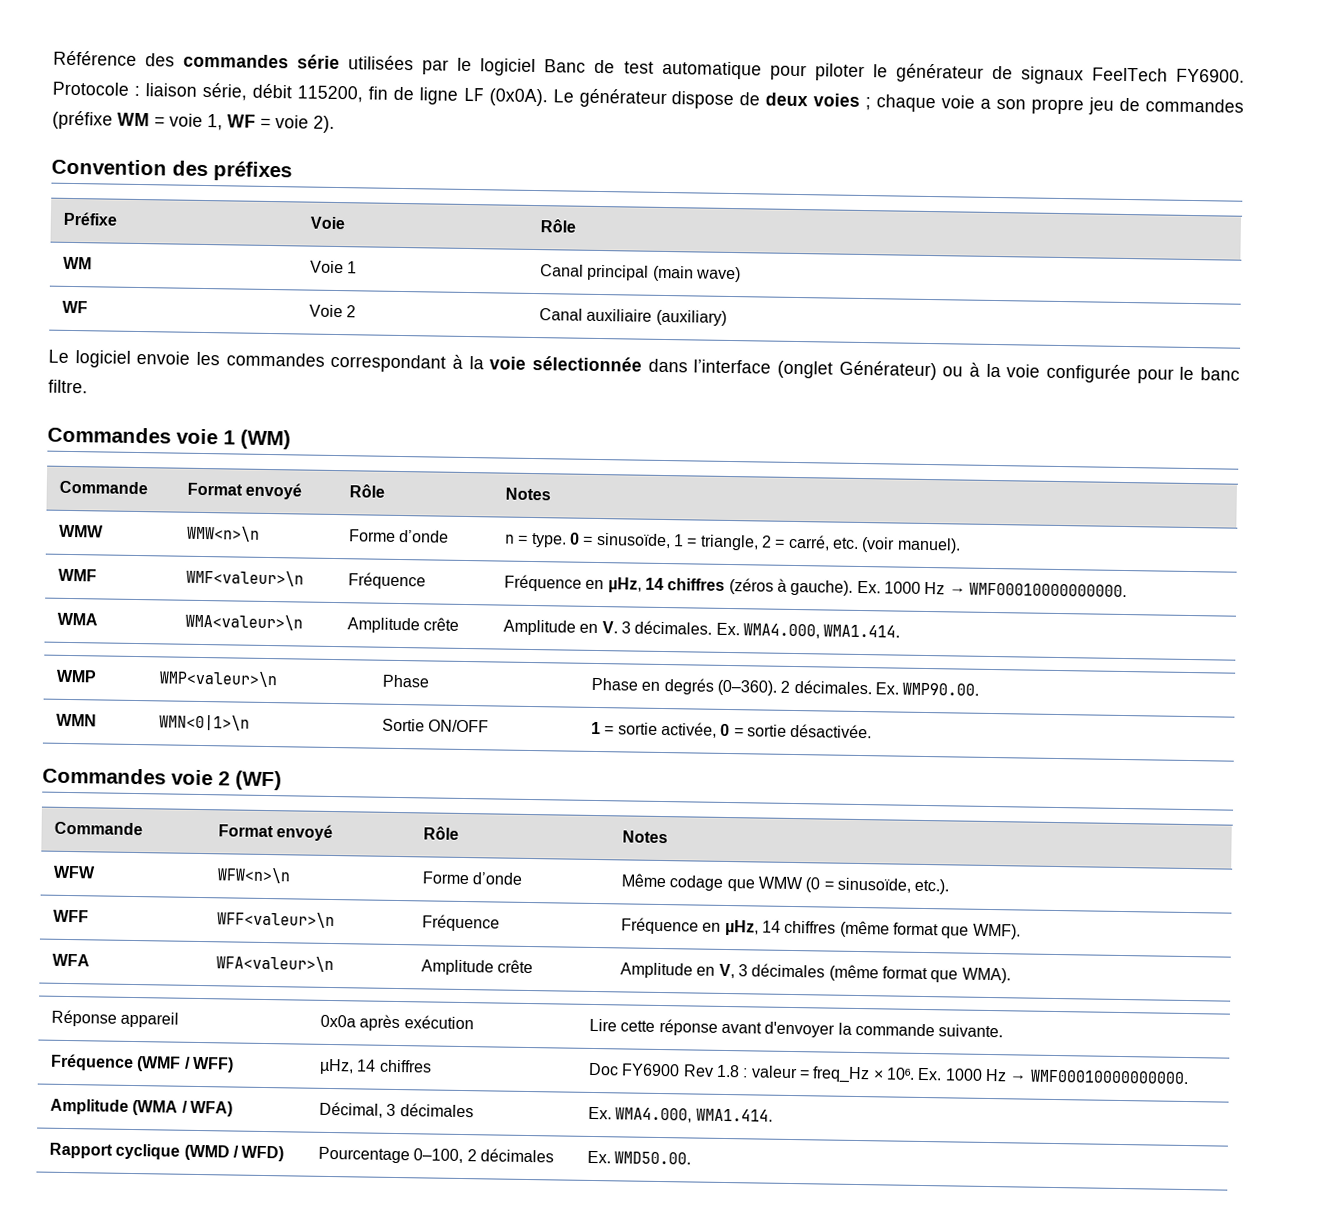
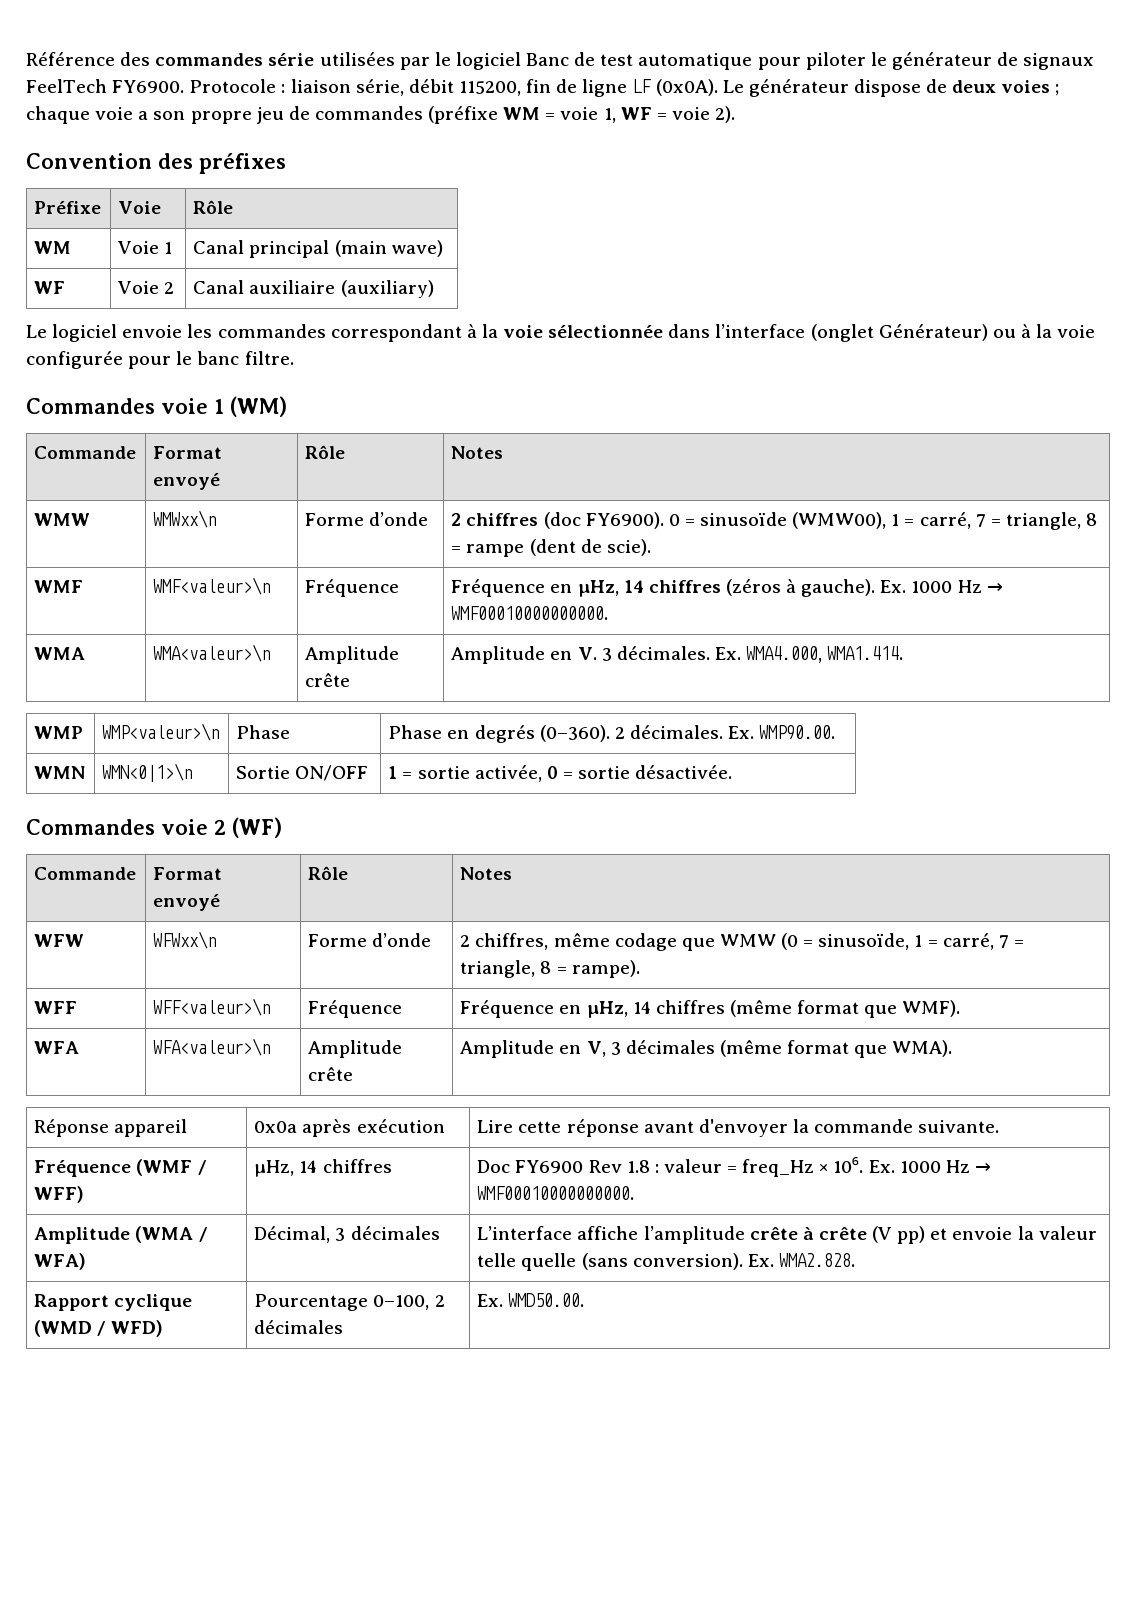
[187,525,261,542] [349,529,450,543] [505,532,961,554] WMW<n>\n | Forme d’onde | n = type. 0 = sinusoïde, 1 = triangle, 2 = carré, etc. (voir manuel). -> [153,510,217,528] [305,512,429,526] [451,512,1098,530] [451,539,651,557] WMWxx\n | Forme d’onde | 2 chiffres (doc FY6900). 0 = sinusoïde (WMW00), 1 = carré, 7 = triangle, 8 = rampe (dent de scie).
[217,867,292,884] [422,871,524,885] [621,873,668,888] WFW<n>\n | Forme d’onde | Même -> [153,931,217,949] [308,933,432,947] [460,933,610,950] WFWxx\n | Forme d’onde | 2 chiffres, même
[914,878,950,895] etc.). -> [914,933,1024,950] [460,960,640,978] 1 = carré, 7 = triangle, 8 = rampe).
[588,1106,773,1123] Ex. WMA4.000, WMA1.414. -> [477,1226,1097,1244] [477,1253,855,1271] L’interface affiche l’amplitude crête à crête (V pp) et envoie la valeur telle quelle (sans conversion). Ex. WMA2.828.

